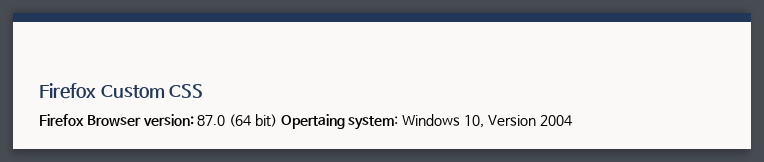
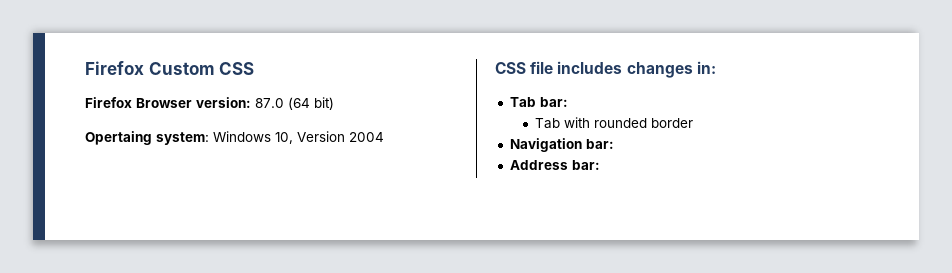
(277, 120) none -> (334, 103) //
(572, 120) none -> [495,61,716,78] [509,97,568,107] [535,117,694,129] [509,138,614,152] [509,160,600,170] // CSS file includes changes in: // Tab bar: // Tab with rounded border // Navigation bar: // Address bar:

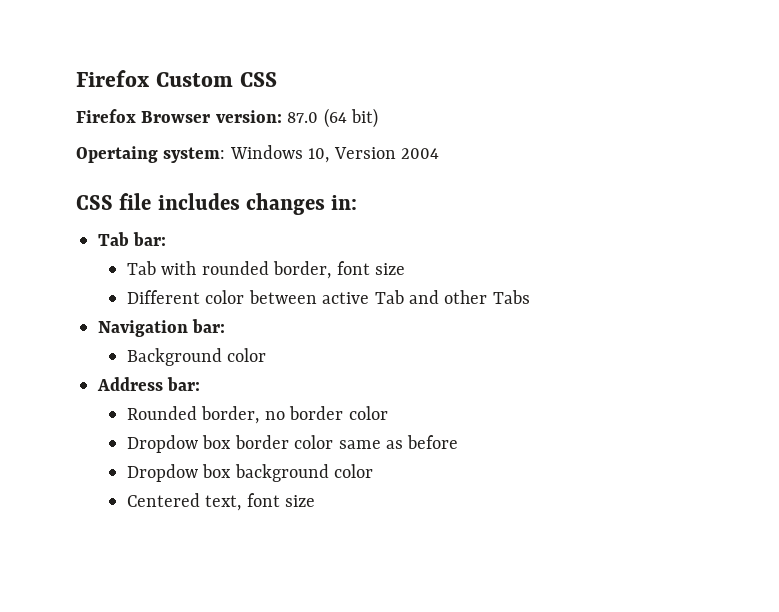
[651,118,694,128] border -> [273,261,406,279] [127,290,530,304] border, font size // Different color between active Tab and other Tabs
(614, 144) none -> [127,348,267,366] // Background color
(600, 165) none -> [127,406,388,424] [127,435,459,453] [127,464,374,482] [127,493,316,511] // Rounded border, no border color // Dropdow box border color same as before // Dropdow box background color // Centered text, font size

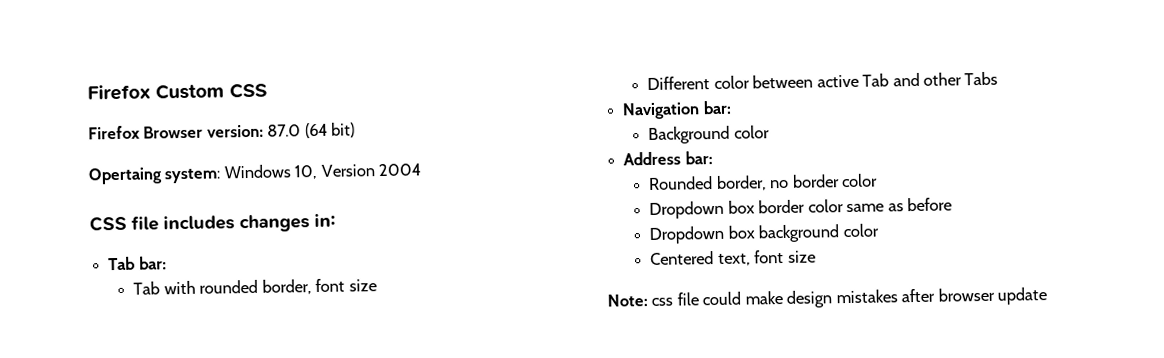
[127,435,199,453] Dropdow -> [649,200,725,219] Dropdown
[127,464,199,482] Dropdow -> [649,225,725,244] Dropdown
(316, 501) none -> [607,287,1048,308] // Note: css file could make design mistakes after browser update

